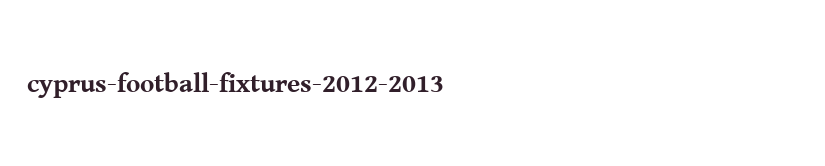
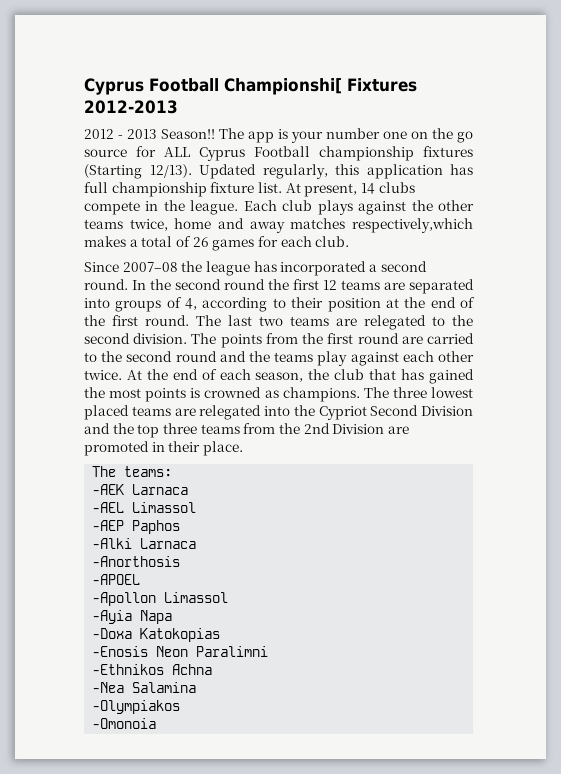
[27,72,444,98] cyprus-football-fixtures-2012-2013 -> [84,78,417,95] [84,100,178,114] [84,128,473,143] [84,146,473,161] [84,164,473,179] [84,182,415,197] [84,200,475,215] [84,218,473,233] [84,236,350,251] [84,261,427,276] [84,279,474,294] [84,297,476,312] [84,315,473,330] [84,333,475,348] [84,351,474,366] [84,369,475,384] [84,387,473,402] [84,405,473,420] [84,423,409,438] [84,441,243,456] [92,466,173,477] [92,484,189,495] [92,502,197,513] [92,520,181,534] [92,538,197,549] [92,556,181,567] [92,574,141,585] [92,592,229,606] [92,610,173,624] [92,628,221,642] [92,646,269,657] [92,664,213,675] [92,682,197,693] [92,700,181,714] [92,718,157,729] Cyprus Football Championshi[ Fixtures 2012-2013 // 2012 - 2013 Season!! The app is your number one on the go source for ALL Cyprus Football championship fixtures (Starting 12/13). Updated regularly, this application has full championship fixture list. At present, 14 clubs compete in the league. Each club plays against the other teams twice, home and away matches respectively,which makes a total of 26 games for each club. // Since 2007–08 the league has incorporated a second round. In the second round the first 12 teams are separated into groups of 4, according to their position at the end of the first round. The last two teams are relegated to the second division. The points from the first round are carried to the second round and the teams play against each other twice. At the end of each season, the club that has gained the most points is crowned as champions. The three lowest placed teams are relegated into the Cypriot Second Division and the top three teams from the 2nd Division are promoted in their place. // The teams: // -AEK Larnaca // -AEL Limassol // -AEP Paphos // -Alki Larnaca // -Anorthosis // -APOEL // -Apollon Limassol // -Ayia Napa // -Doxa Katokopias // -Enosis Neon Paralimni // -Ethnikos Achna // -Nea Salamina // -Olympiakos // -Omonoia

